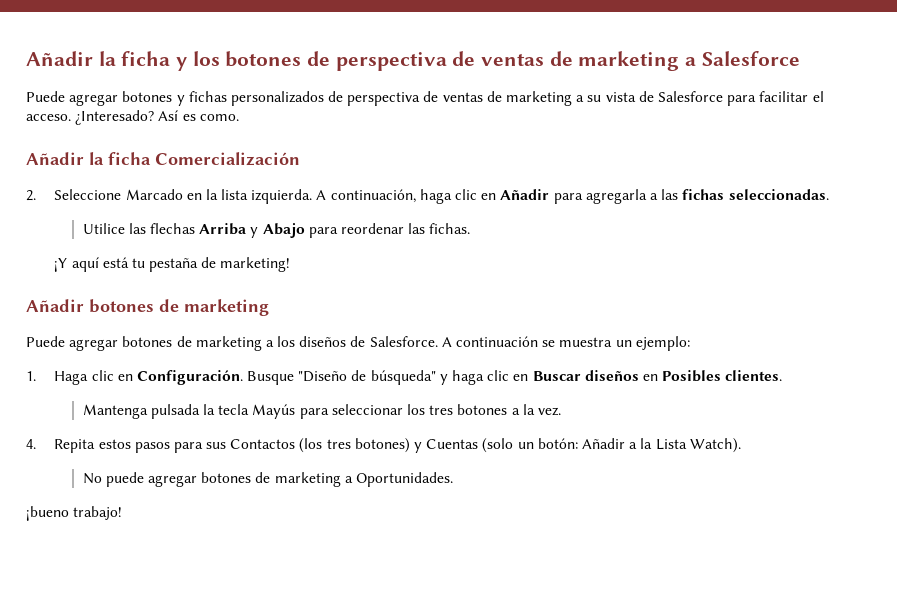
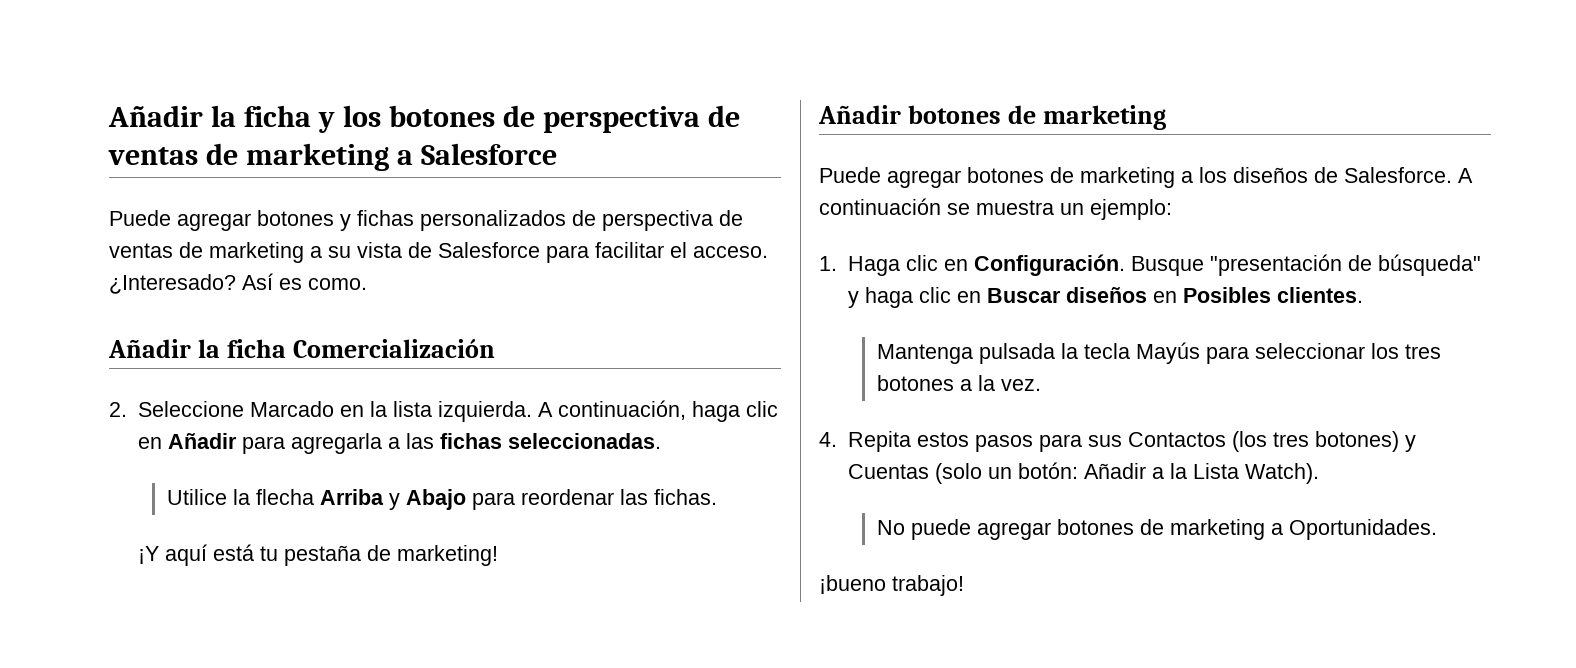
[128,223,196,234] las flechas -> [232,489,314,505] la flecha
[298,370,348,382] "Diseño -> [1209,254,1342,276] "presentación

